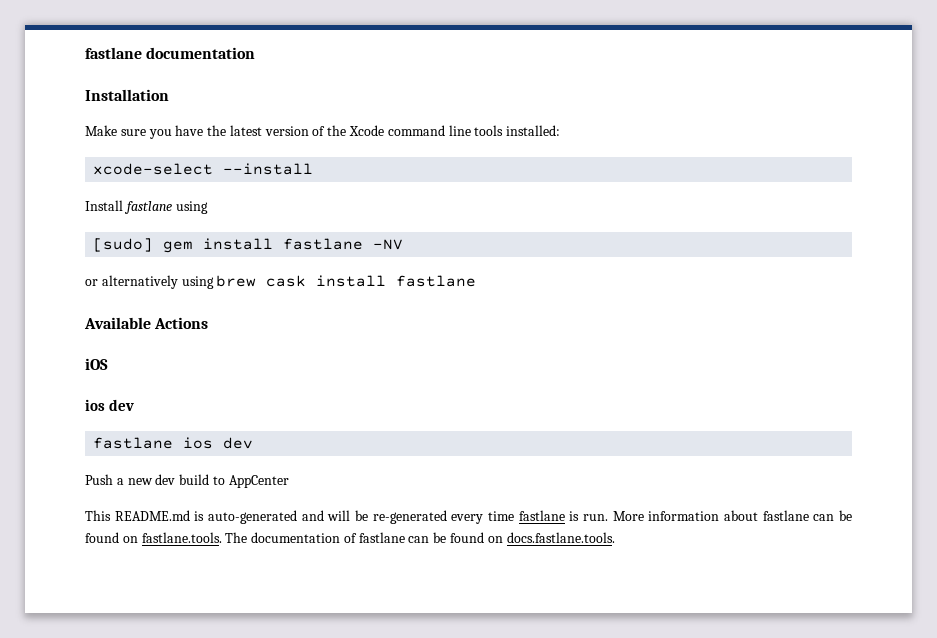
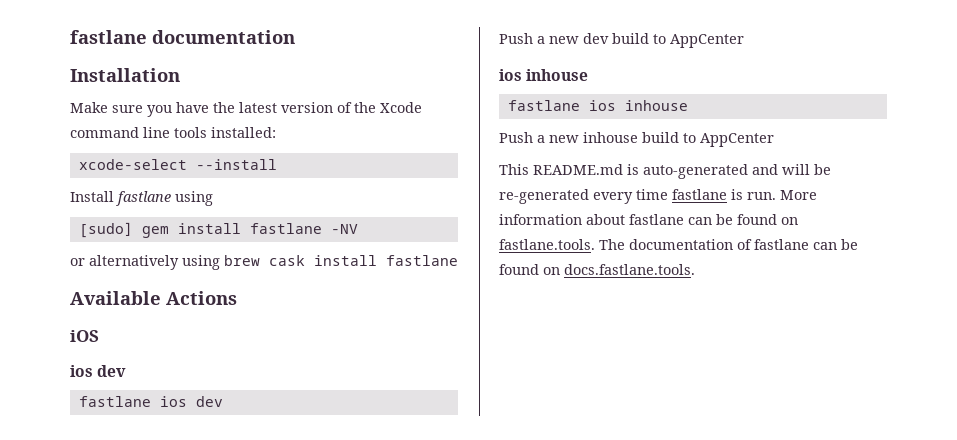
(289, 481) none -> [499,69,589,81] [507,100,688,111] [499,132,774,147] // ios inhouse // fastlane ios inhouse // Push a new inhouse build to AppCenter

